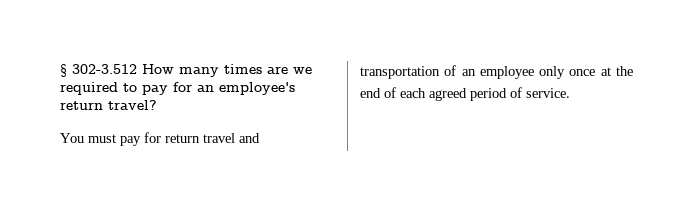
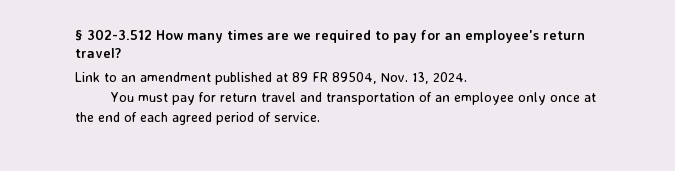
(157, 105) none -> [75,72,467,85] // Link to an amendment published at 89 FR 89504, Nov. 13, 2024.

